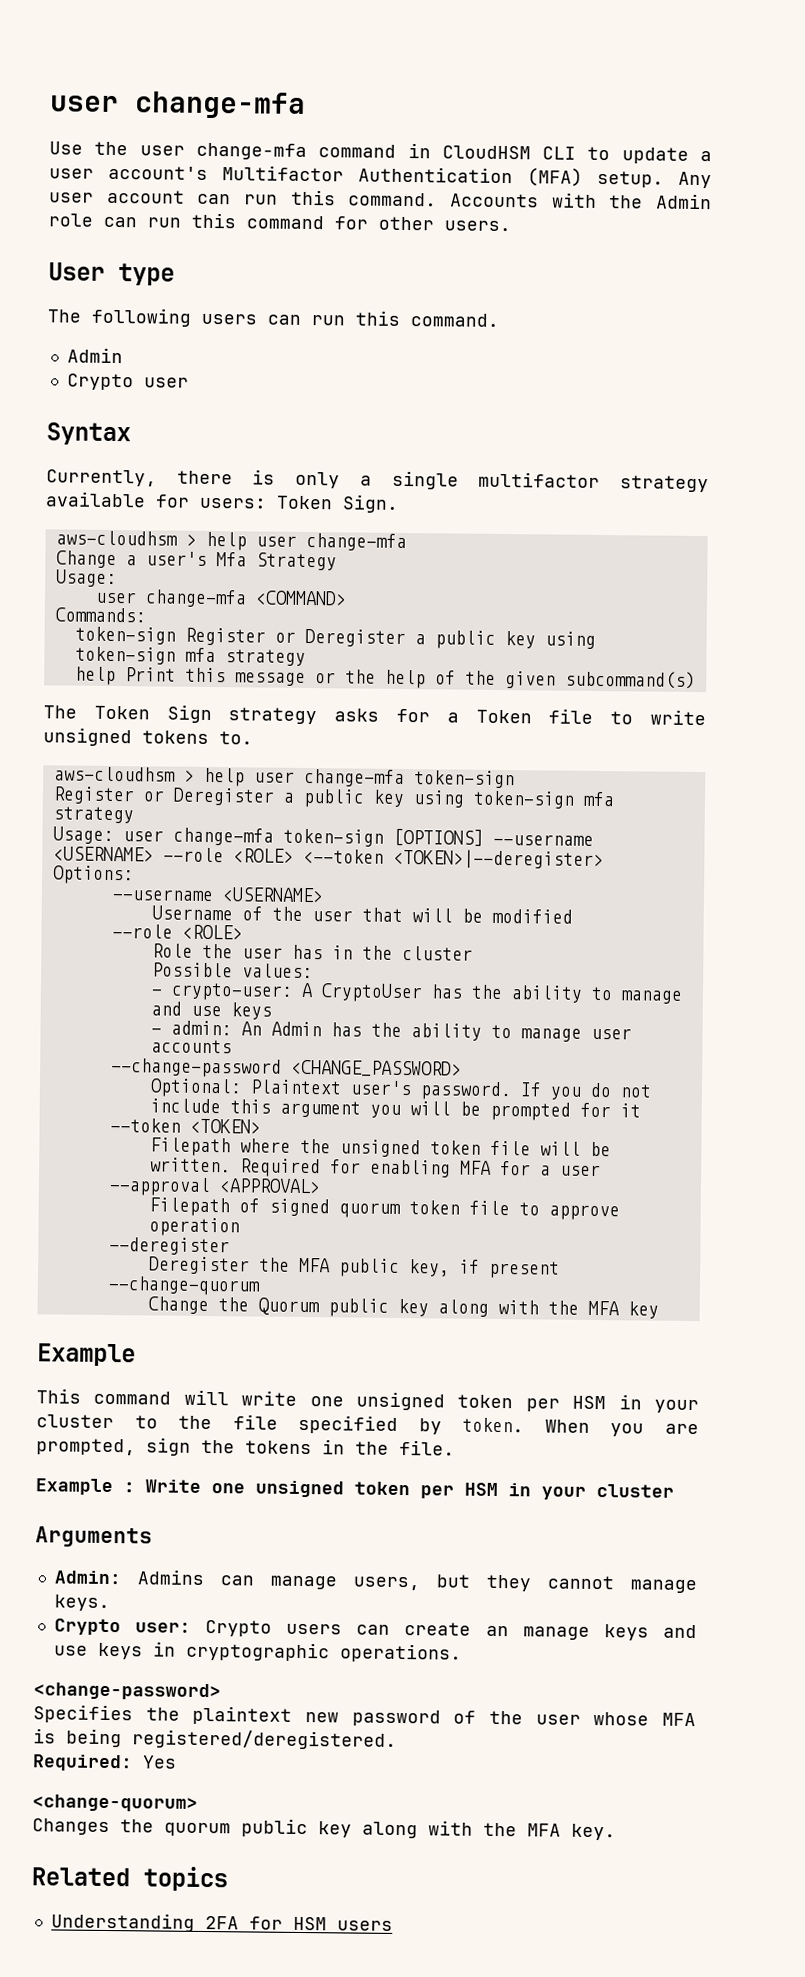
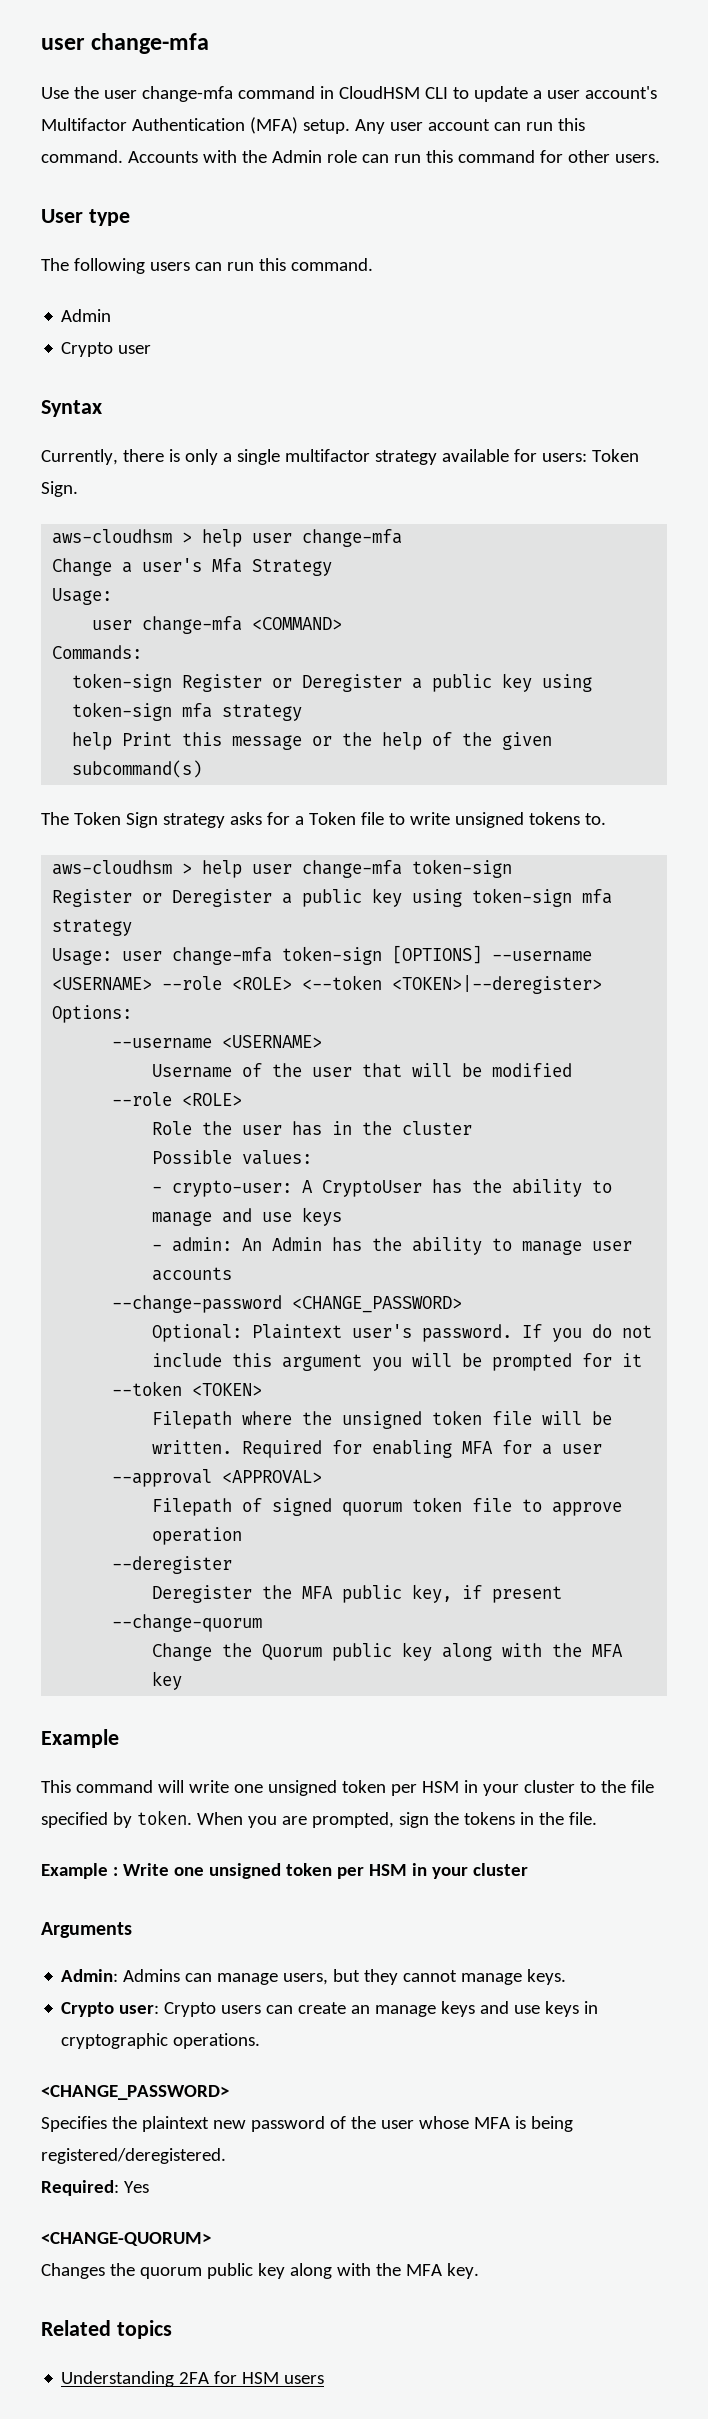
[33,1682,221,1701] <change-password> -> [41,2085,229,2100] <CHANGE_PASSWORD>
[32,1794,198,1812] <change-quorum> -> [41,2232,211,2246] <CHANGE-QUORUM>

